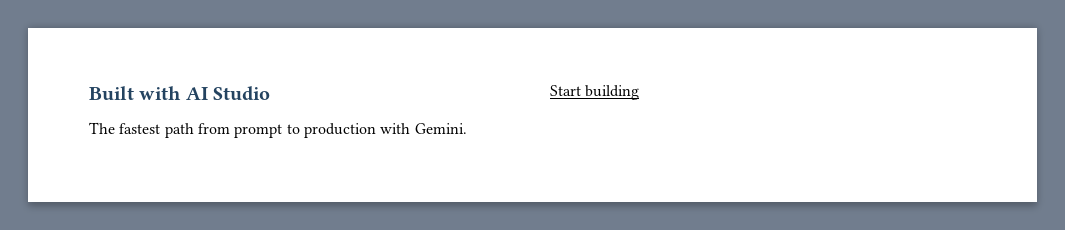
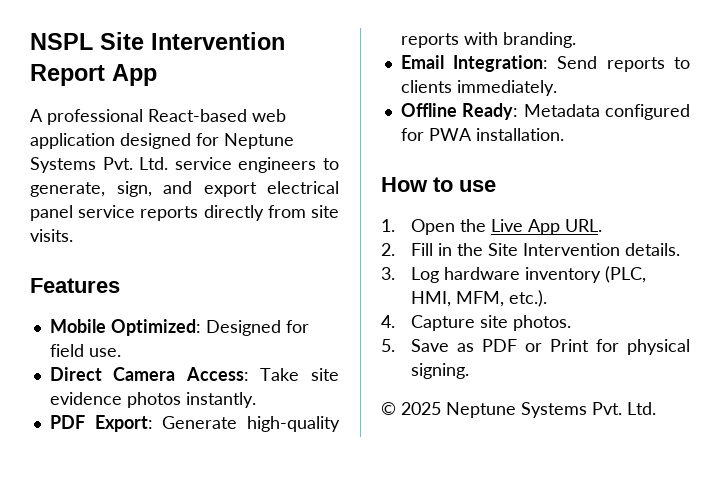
[89,86,271,101] [89,122,467,138] [550,85,640,100] Built with AI Studio // The fastest path from prompt to production with Gemini. // Start building -> [30,32,285,50] [30,64,157,86] [30,109,286,125] [30,133,294,149] [30,157,339,173] [30,181,339,197] [30,205,339,221] [30,229,73,242] [30,278,120,293] [49,319,309,336] [49,344,121,357] [49,367,339,381] [49,392,256,408] [49,415,340,432] [400,32,576,48] [400,55,690,72] [400,80,557,96] [400,103,690,120] [400,128,564,141] [381,177,496,192] [381,219,602,235] [381,243,680,256] [381,266,646,283] [410,290,547,307] [381,315,571,331] [381,339,690,355] [410,363,469,379] [381,402,656,418] NSPL Site Intervention Report App // A professional React-based web application designed for Neptune Systems Pvt. Ltd. service engineers to generate, sign, and export electrical panel service reports directly from site visits. // Features // Mobile Optimized: Designed for field use. // Direct Camera Access: Take site evidence photos instantly. // PDF Export: Generate high-quality reports with branding. // Email Integration: Send reports to clients immediately. // Offline Ready: Metadata configured for PWA installation. // How to use // 1. Open the Live App URL. // 2. Fill in the Site Intervention details. // 3. Log hardware inventory (PLC, HMI, MFM, etc.). // 4. Capture site photos. // 5. Save as PDF or Print for physical signing. // © 2025 Neptune Systems Pvt. Ltd.

